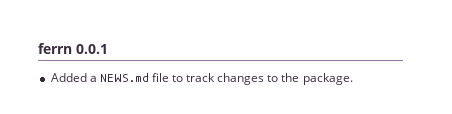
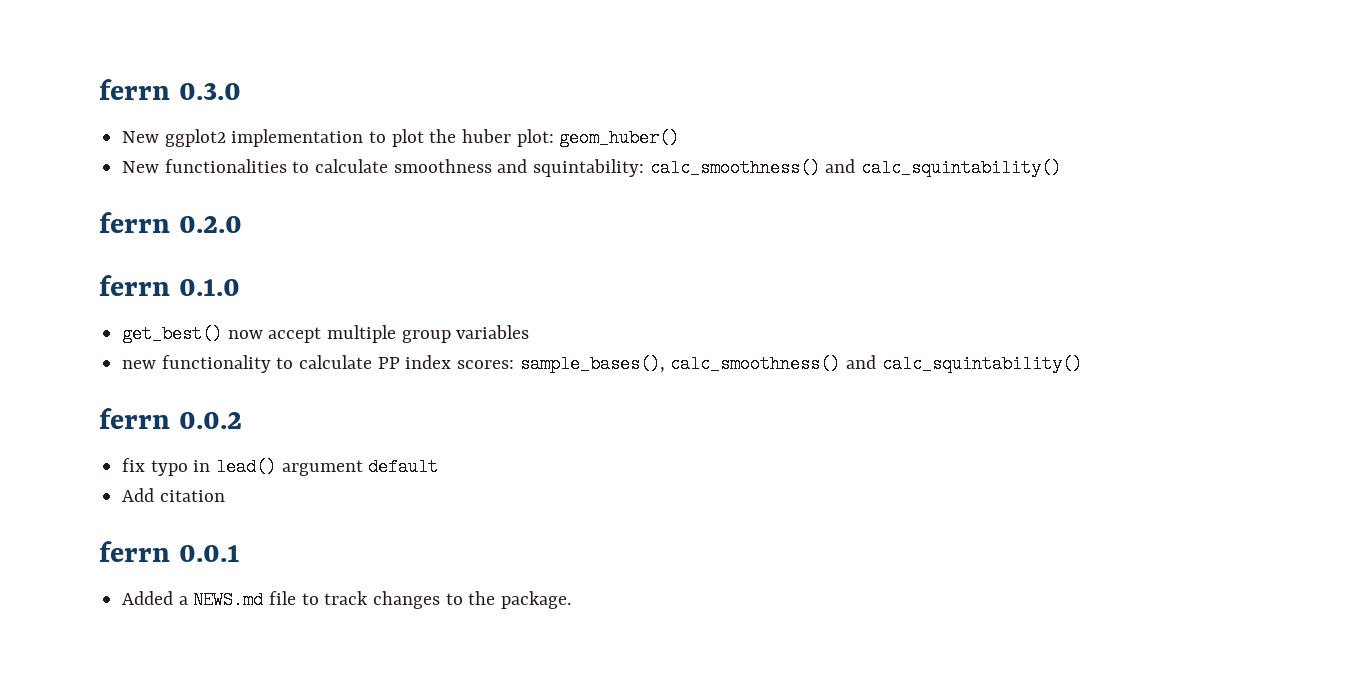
[38,43,72,54] ferrn -> [99,79,241,100] [122,129,680,147] [122,159,1062,177] [99,212,242,233] [99,275,240,296] [122,325,530,343] [122,355,1082,373] [99,408,242,429] [122,458,439,476] [122,488,225,502] [99,541,170,562] ferrn 0.3.0 // New ggplot2 implementation to plot the huber plot: geom_huber() // New functionalities to calculate smoothness and squintability: calc_smoothness() and calc_squintability() // ferrn 0.2.0 // ferrn 0.1.0 // get_best() now accept multiple group variables // new functionality to calculate PP index scores: sample_bases(), calc_smoothness() and calc_squintability() // ferrn 0.0.2 // fix typo in lead() argument default // Add citation // ferrn

